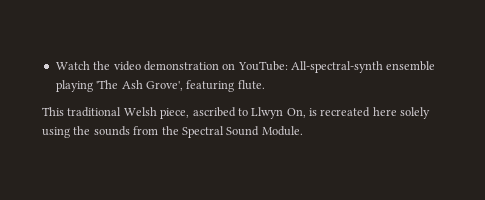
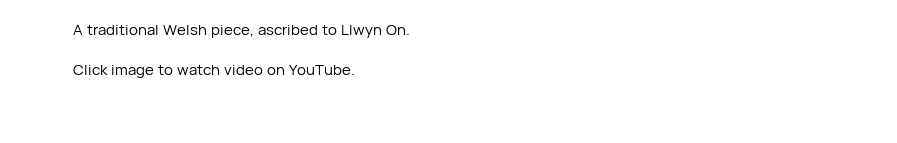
[55,61,436,73] [55,80,265,92] [42,107,64,116] Watch the video demonstration on YouTube: All-spectral-synth ensemble playing 'The Ash Grove', featuring flute. // This -> [73,25,83,35] A
[286,107,431,119] [42,126,303,138] On, is recreated here solely using the sounds from the Spectral Sound Module. -> [386,25,411,35] [73,65,356,78] On. // Click image to watch video on YouTube.

